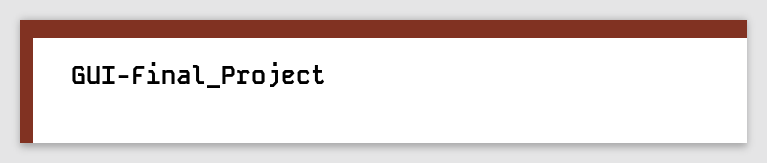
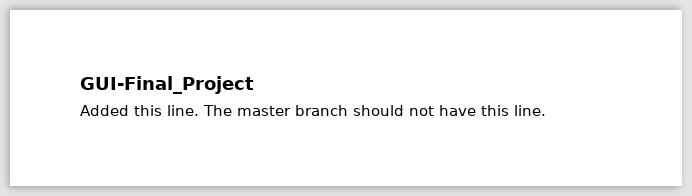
(326, 75) none -> [80,105,546,116] // Added this line. The master branch should not have this line.

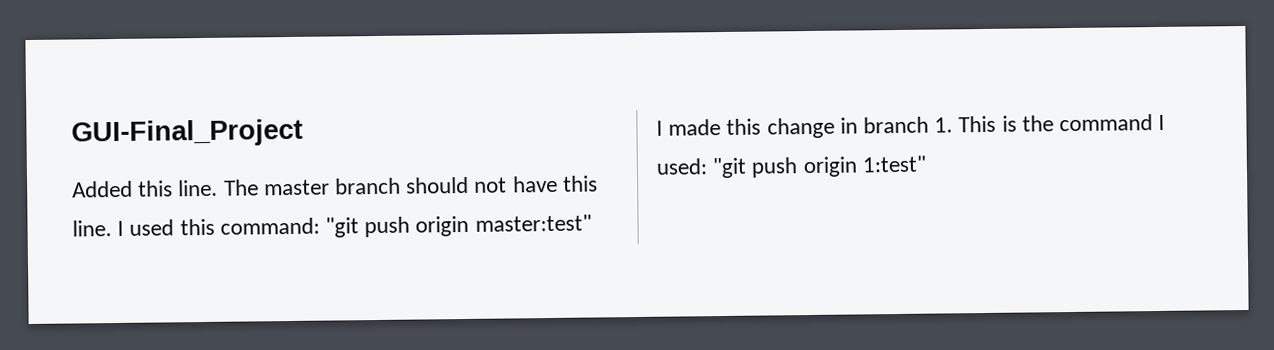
(546, 110) none -> [117,214,592,238] [656,114,1166,139] [656,155,926,179] I used this command: "git push origin master:test" // I made this change in branch 1. This is the command I used: "git push origin 1:test"

